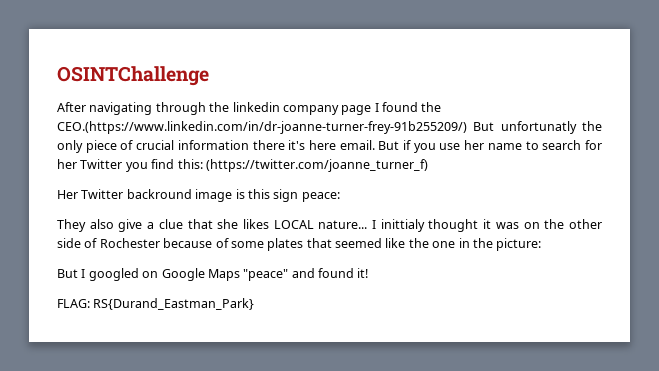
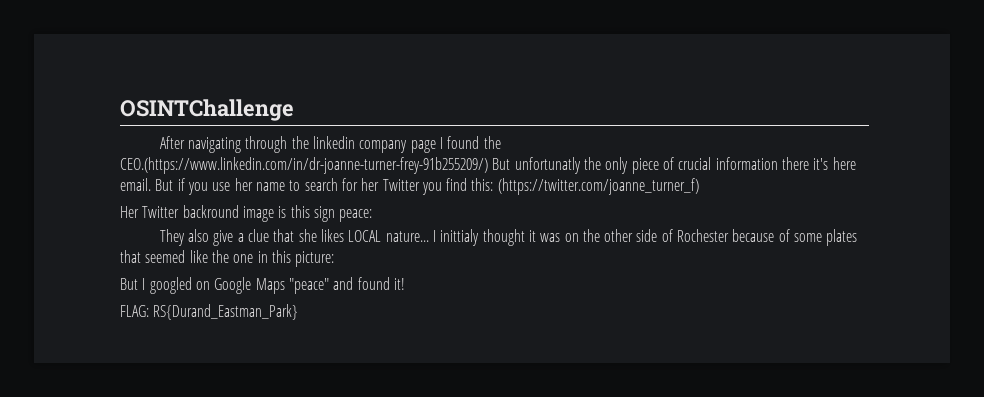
[472,238,493,248] the -> [271,250,291,263] this

